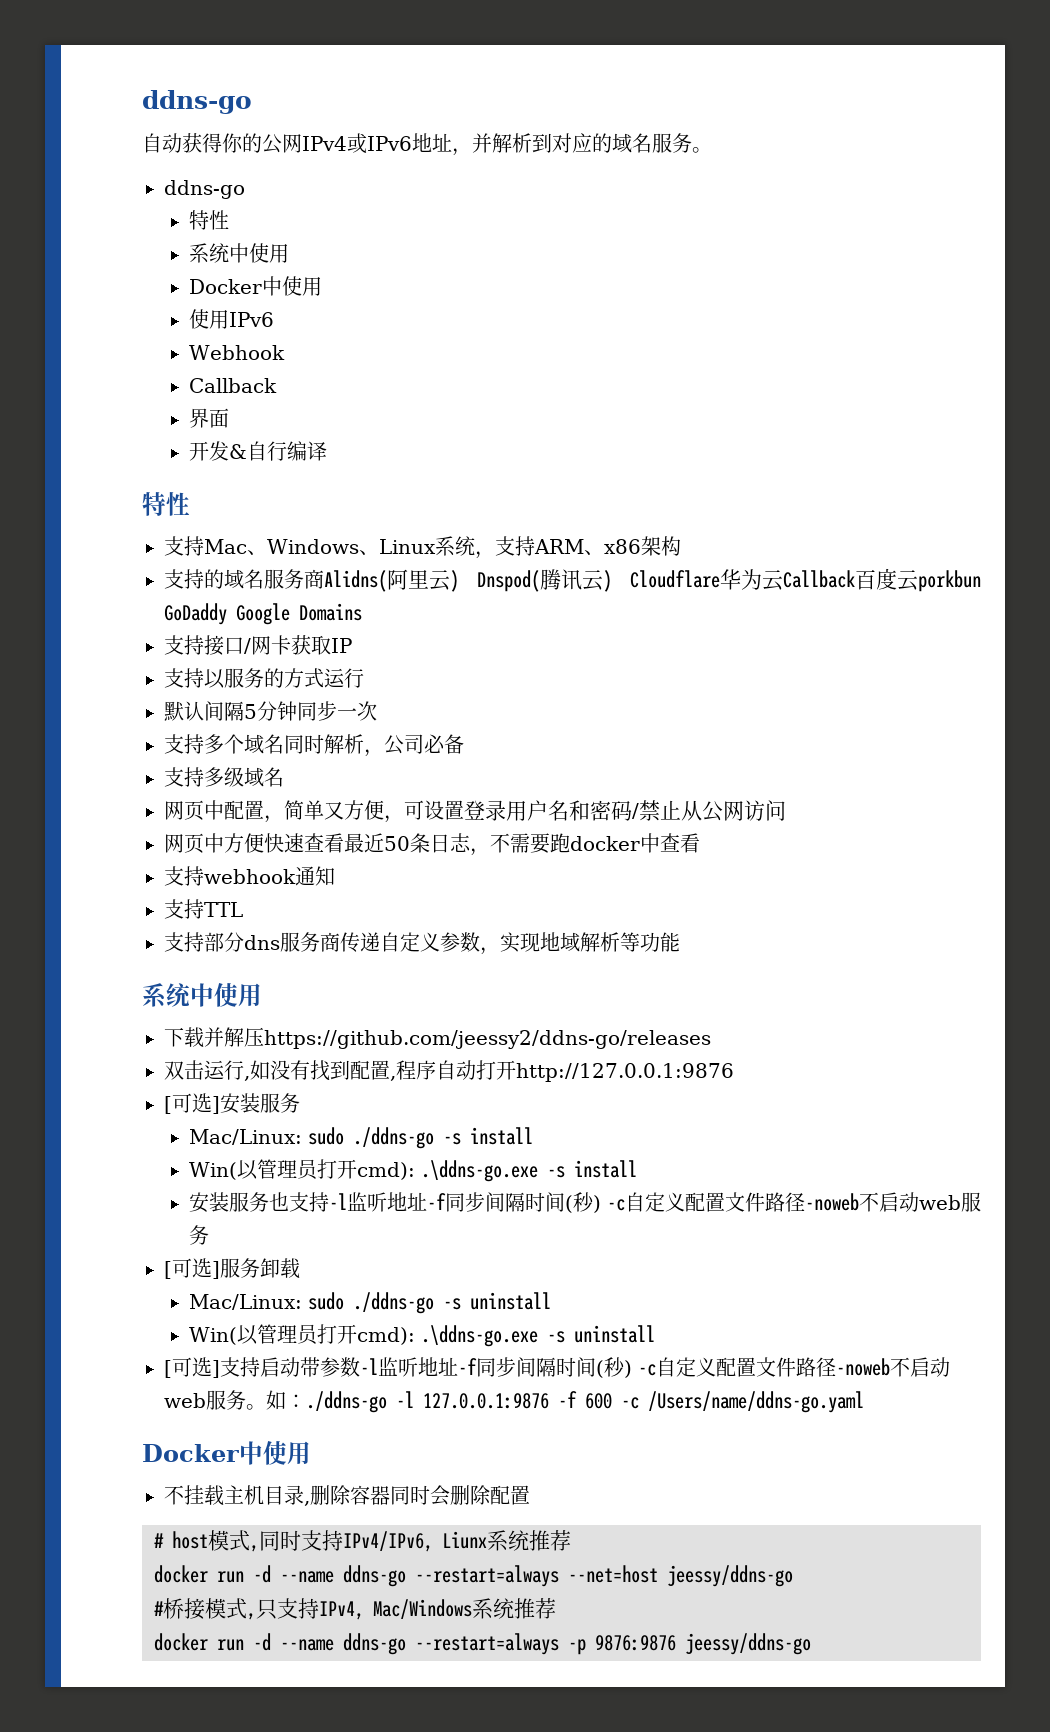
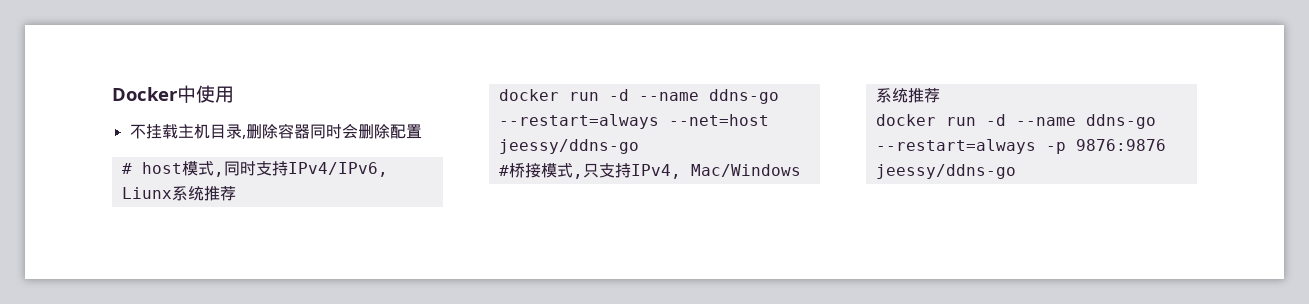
[142,90,252,114] [142,133,712,156] [164,180,245,199] [188,210,229,230] [188,243,289,263] [188,276,322,296] [188,309,274,329] [188,345,285,360] [188,378,277,393] [188,408,229,428] [188,441,327,461] [142,492,190,516] [164,536,681,559] [164,568,981,592] [164,603,362,625] [164,635,352,656] [164,668,364,689] [164,701,377,721] [164,734,464,757] [164,767,284,787] [164,800,786,823] [164,833,700,856] [164,866,335,886] [164,899,243,919] [164,932,680,955] [142,983,262,1008] [164,1027,711,1049] [164,1060,734,1082] [164,1093,300,1114] [188,1127,533,1149] [188,1159,637,1182] [188,1192,981,1213] [188,1225,209,1245] [164,1258,300,1279] [188,1292,551,1314] [188,1324,655,1347] [164,1357,950,1378] [164,1390,864,1413] ddns-go // 自动获得你的公网IPv4或IPv6地址，并解析到对应的域名服务。 // ddns-go // 特性 // 系统中使用 // Docker中使用 // 使用IPv6 // Webhook // Callback // 界面 // 开发&自行编译 // 特性 // 支持Mac、Windows、Linux系统，支持ARM、x86架构 // 支持的域名服务商Alidns(阿里云) Dnspod(腾讯云) Cloudflare华为云Callback百度云porkbun GoDaddy Google Domains // 支持接口/网卡获取IP // 支持以服务的方式运行 // 默认间隔5分钟同步一次 // 支持多个域名同时解析，公司必备 // 支持多级域名 // 网页中配置，简单又方便，可设置登录用户名和密码/禁止从公网访问 // 网页中方便快速查看最近50条日志，不需要跑docker中查看 // 支持webhook通知 // 支持TTL // 支持部分dns服务商传递自定义参数，实现地域解析等功能 // 系统中使用 // 下载并解压https://github.com/jeessy2/ddns-go/releases // 双击运行,如没有找到配置,程序自动打开http://127.0.0.1:9876 // [可选]安装服务 // Mac/Linux: sudo ./ddns-go -s install // Win(以管理员打开cmd): .\ddns-go.exe -s install // 安装服务也支持-l监听地址-f同步间隔时间(秒) -c自定义配置文件路径-noweb不启动web服务 // [可选]服务卸载 // Mac/Linux: sudo ./ddns-go -s uninstall // Win(以管理员打开cmd): .\ddns-go.exe -s uninstall // [可选]支持启动带参数-l监听地址-f同步间隔时间(秒) -c自定义配置文件路径-noweb不启动web服务。如：./ddns-go -l 127.0.0.1:9876 -f 600 -c /Users/name/ddns-go.yaml // -> (112, 94) none

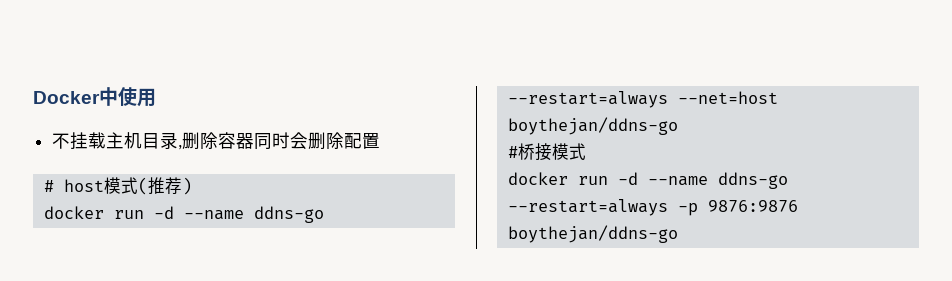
[213,161,388,177] [121,186,236,201] ,同时支持IPv4/IPv6, Liunx系统推荐 -> [137,177,192,195] (推荐)
[498,139,639,154] jeessy/ddns-go -> [507,117,678,135] boythejan/ddns-go
[572,163,801,179] [875,88,940,103] ,只支持IPv4, Mac/Windows系统推荐 -> (586, 151) none
[875,164,1016,179] jeessy/ddns-go -> [507,225,678,243] boythejan/ddns-go

